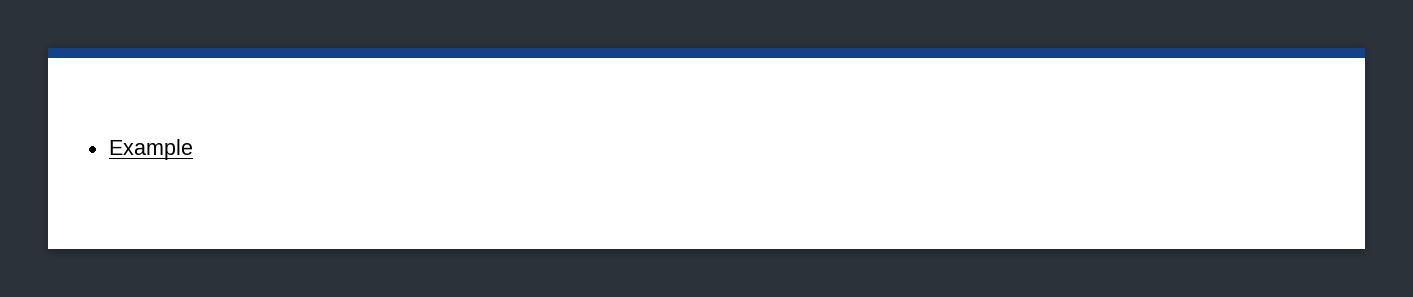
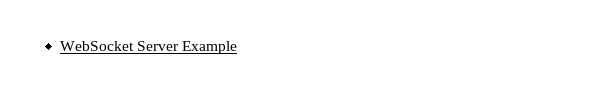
(108, 149) none -> [60,41,180,51] WebSocket Server

